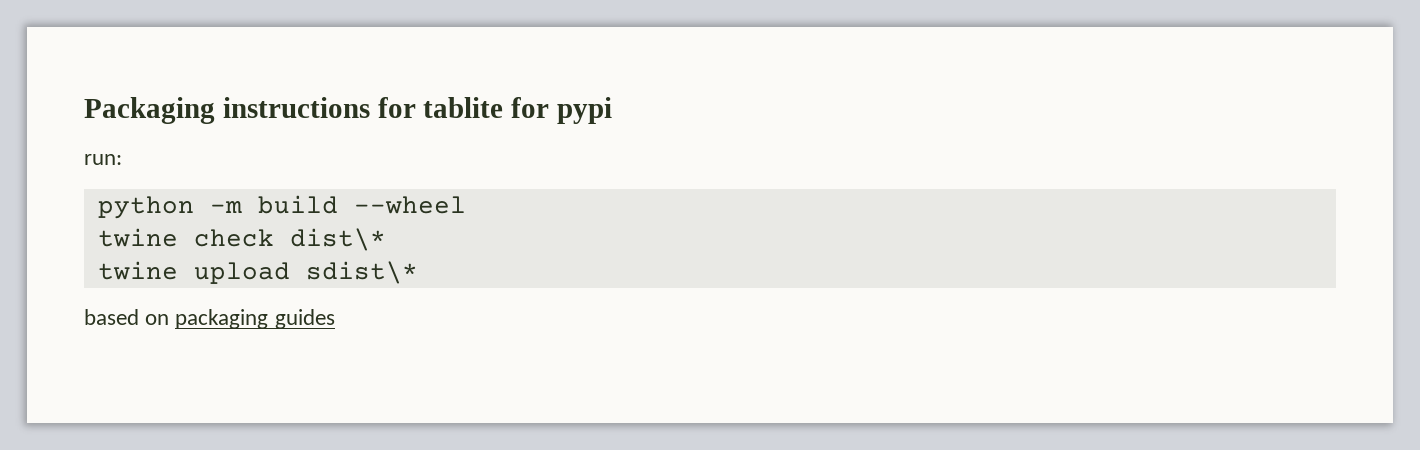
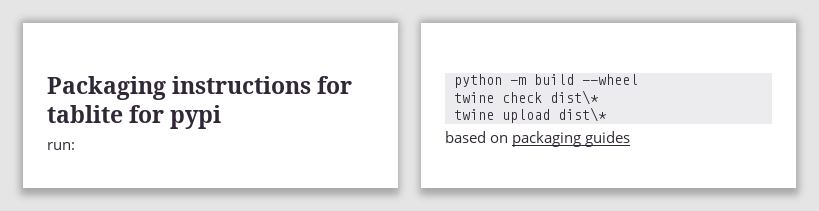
[305,261,418,284] sdist\* -> [558,107,607,122] dist\*

